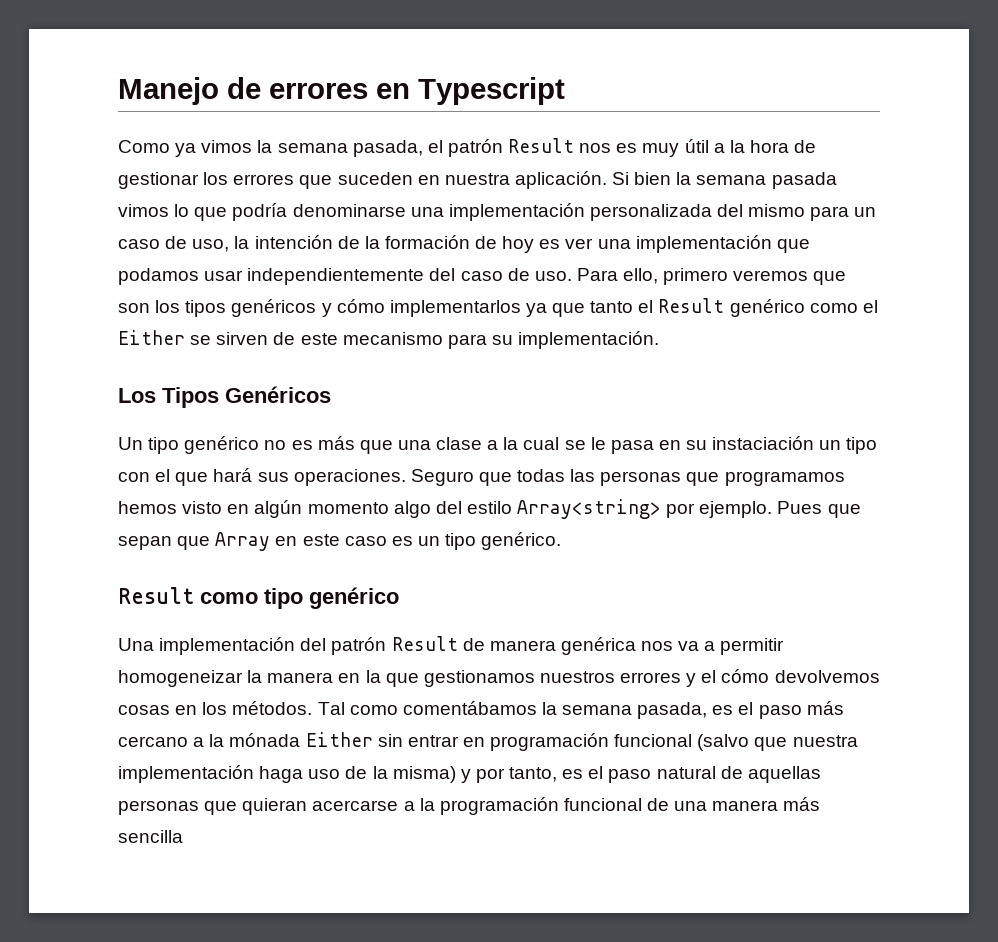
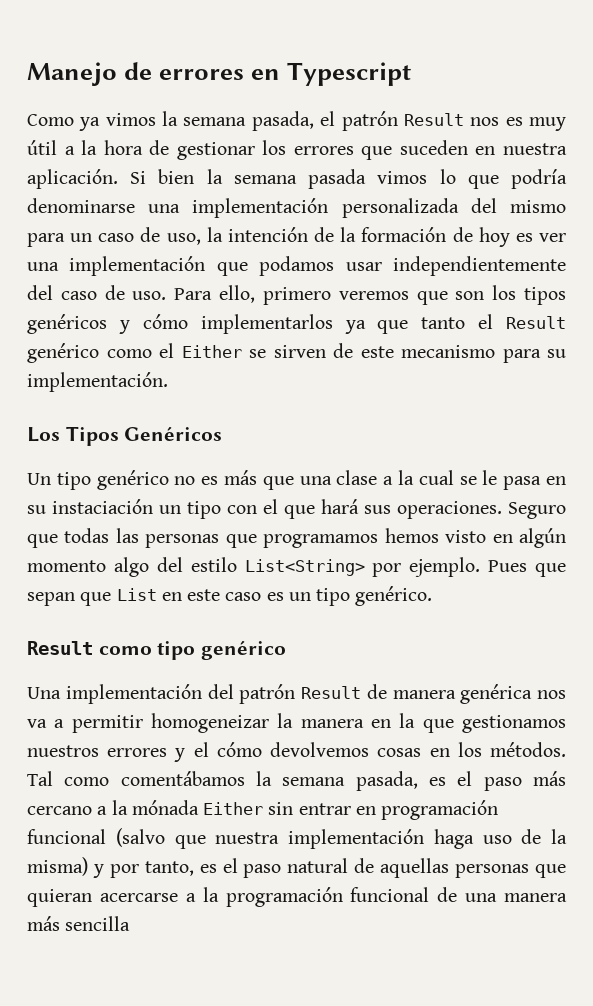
[517,499,662,519] Array<string> -> [244,559,365,576] List<String>
[215,532,271,551] Array -> [116,588,157,601] List

